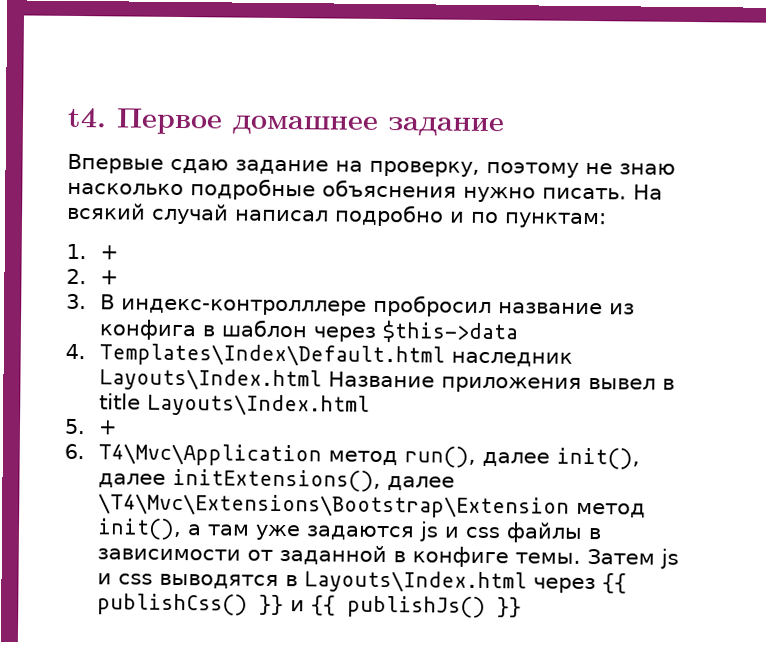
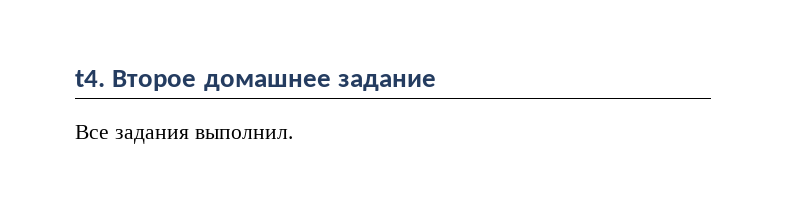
[116,108,223,135] Первое -> [112,70,197,91] Второе
[67,153,676,178] [67,178,663,203] [67,202,607,229] [66,243,119,260] [66,268,119,285] [66,293,635,318] [98,319,519,344] [65,343,573,368] [98,368,675,393] [98,393,370,417] [64,418,118,435] [64,443,640,470] [97,468,455,492] [97,493,646,519] [96,518,602,543] [96,544,679,569] [96,570,627,594] [96,593,522,619] Впервые сдаю задание на проверку, поэтому не знаю насколько подробные объяснения нужно писать. На всякий случай написал подробно и по пунктам: // 1. + // 2. + // 3. В индекс-контролллере пробросил название из конфига в шаблон через $this->data // 4. Templates\Index\Default.html наследник Layouts\Index.html Название приложения вывел в title Layouts\Index.html // 5. + // 6. T4\Mvc\Application метод run(), далее init(), далее initExtensions(), далее \T4\Mvc\Extensions\Bootstrap\Extension метод init(), а там уже задаются js и css файлы в зависимости от заданной в конфиге темы. Затем js и сss выводятся в Layouts\Index.html через {{ publishCss() }} и {{ publishJs() }} -> [75,125,293,144] Все задания выполнил.

